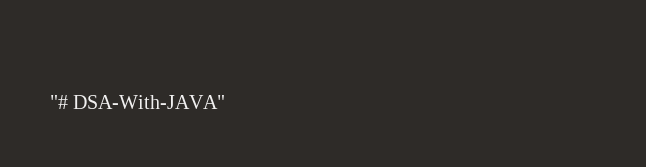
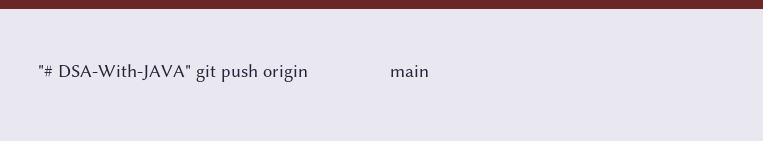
(226, 102) none -> [196,64,429,82] git push origin main

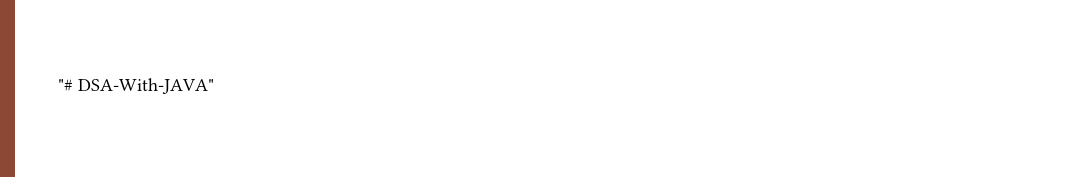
[196,64,429,82] git push origin main -> (214, 86) none

